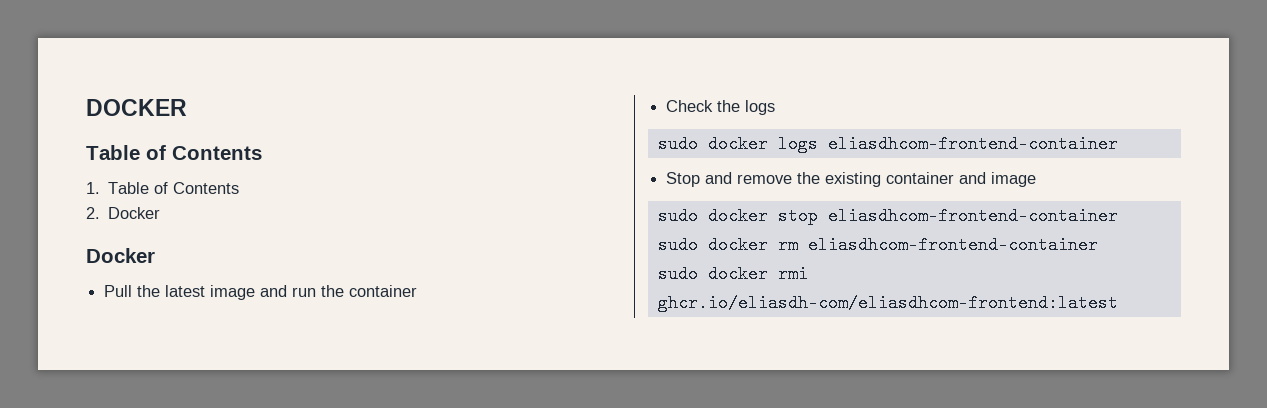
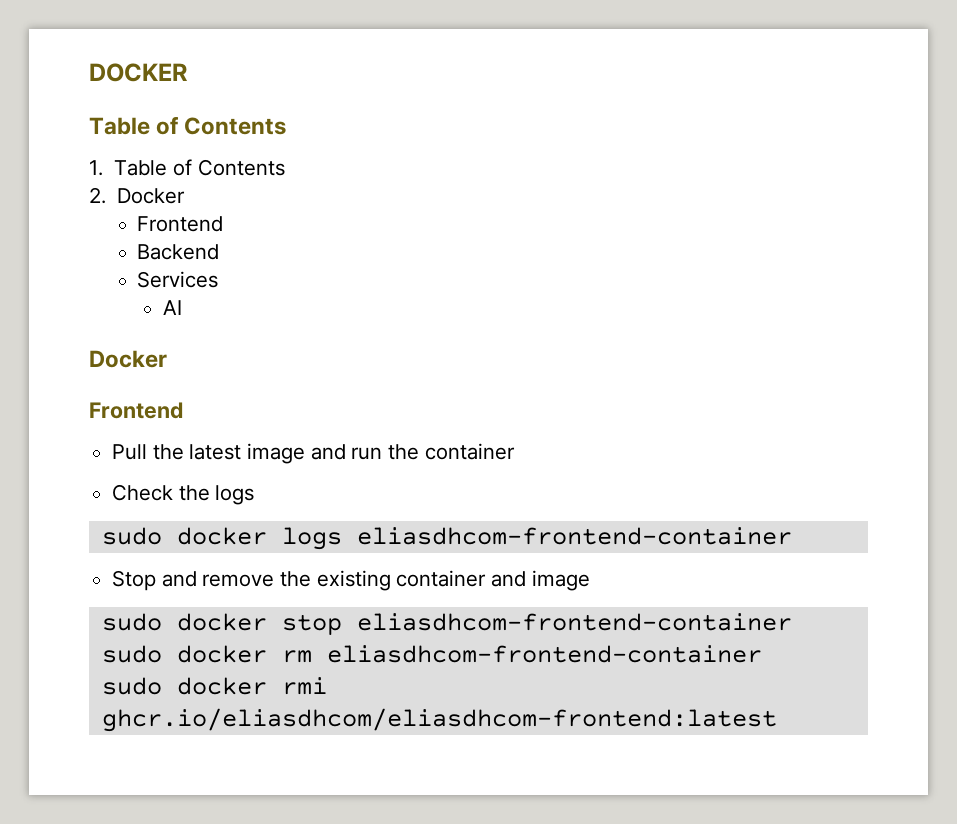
[86,248,155,263] // Docker -> [137,216,224,232] [137,244,220,260] [137,271,219,288] [162,300,182,315] [89,350,167,368] [89,402,183,419] // Frontend // Backend // Services // AI // Docker // Frontend
[657,294,1118,312] ghcr.io/eliasdh-com/eliasdhcom-frontend:latest -> [101,708,777,732] ghcr.io/eliasdhcom/eliasdhcom-frontend:latest

